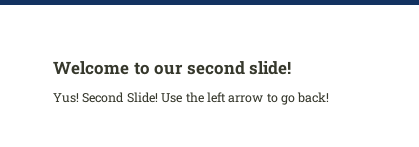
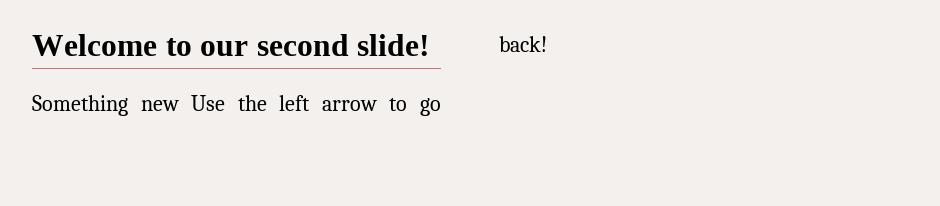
[53,92,158,103] Yus! Second Slide! -> [32,95,179,116] Something new

